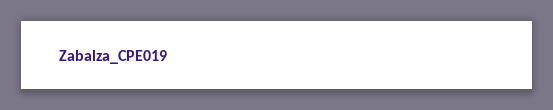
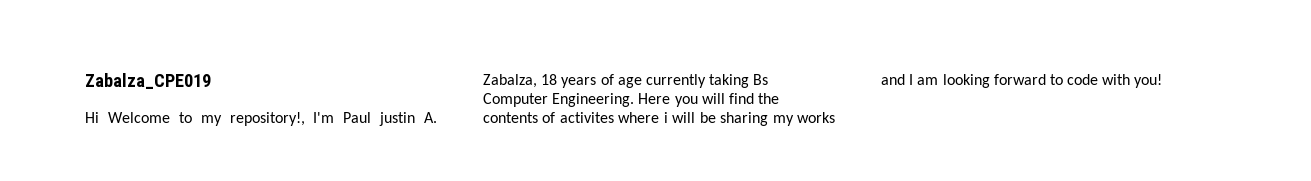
(167, 57) none -> [85,112,437,126] [483,74,769,88] [483,93,780,107] [483,112,835,126] [881,74,1163,88] // Hi Welcome to my repository!, I'm Paul justin A. Zabalza, 18 years of age currently taking Bs Computer Engineering. Here you will find the contents of activites where i will be sharing my works and I am looking forward to code with you!

